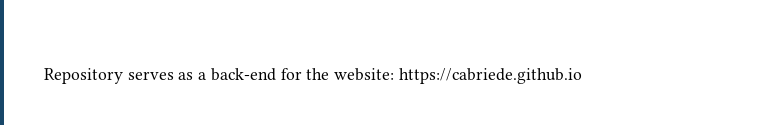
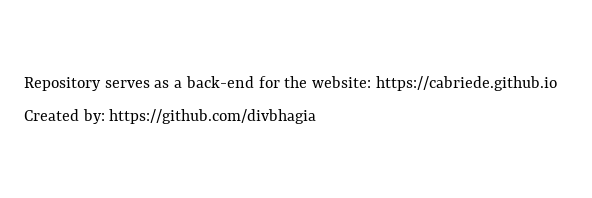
(582, 76) none -> [24,109,317,124] // Created by: https://github.com/divbhagia

